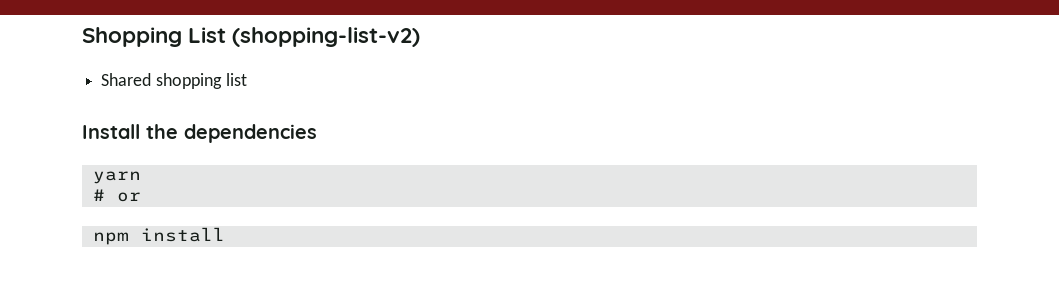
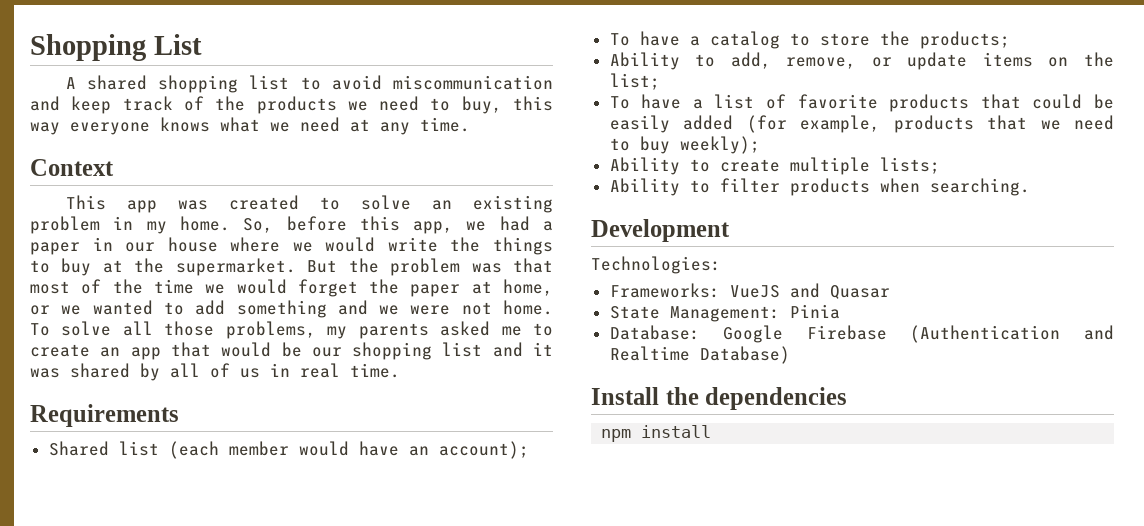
[232,27,421,47] (shopping-list-v2) -> [65,75,553,93] [30,96,553,114] [30,117,470,135] [30,159,114,176] [65,195,553,213] [30,216,553,234] [30,237,553,255] [30,258,553,276] [30,279,553,297] [30,300,553,318] [30,321,554,339] [30,342,553,360] [30,363,400,381] [30,404,179,427] // A shared shopping list to avoid miscommunication and keep track of the products we need to buy, this way everyone knows what we need at any time. // Context // This app was created to solve an existing problem in my home. So, before this app, we had a paper in our house where we would write the things to buy at the supermarket. But the problem was that most of the time we would forget the paper at home, or we wanted to add something and we were not home. To solve all those problems, my parents asked me to create an app that would be our shopping list and it was shared by all of us in real time. // Requirements
[155,73,247,89] shopping list -> [118,441,529,459] [609,31,1010,49] [609,52,1114,70] [609,73,660,90] [609,94,1114,112] [609,115,1114,133] [609,136,760,154] [609,157,940,175] [609,178,1030,196] [591,219,730,242] [591,256,721,274] [609,283,890,299] [609,304,840,322] [609,325,1114,343] [609,346,790,364] list (each member would have an account); // To have a catalog to store the products; // Ability to add, remove, or update items on the list; // To have a list of favorite products that could be easily added (for example, products that we need to buy weekly); // Ability to create multiple lists; // Ability to filter products when searching. // Development // Technologies: // Frameworks: VueJS and Quasar // State Management: Pinia // Database: Google Firebase (Authentication and Realtime Database)
[92,171,141,184] [92,189,141,202] // yarn // # or -> (848, 398) none

